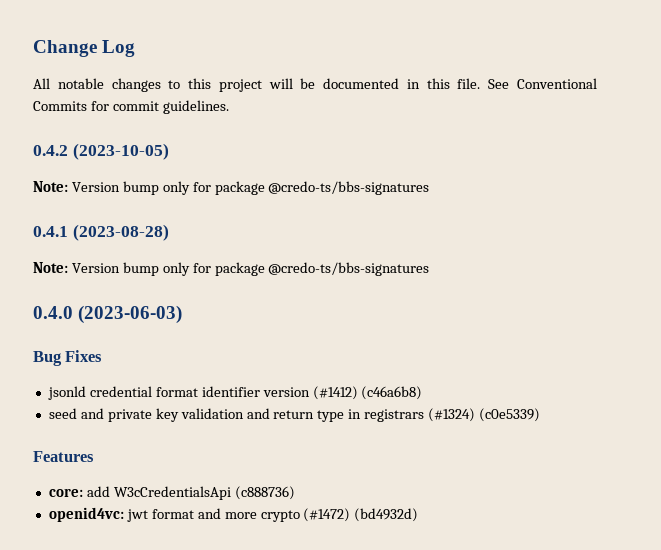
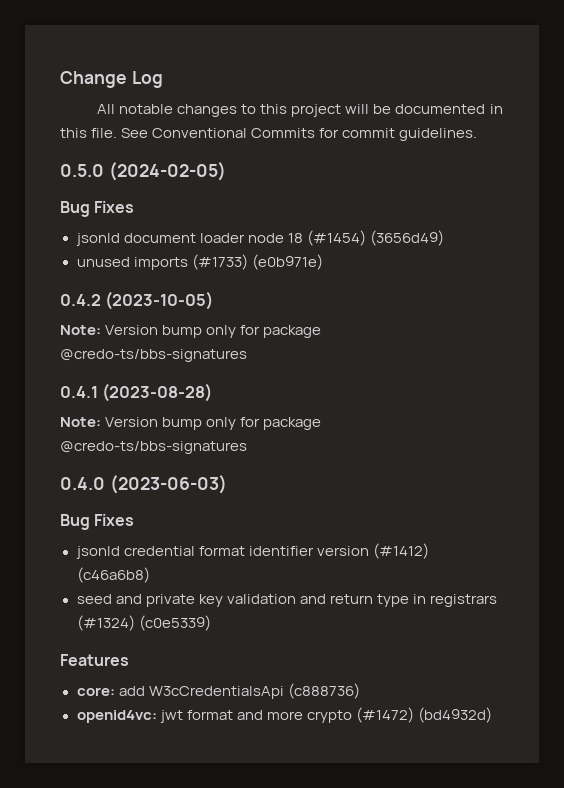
(229, 107) none -> [60,162,226,181] [60,201,135,217] [75,230,444,246] [76,254,323,270] // 0.5.0 (2024-02-05) // Bug Fixes // jsonld document loader node 18 (#1454) (3656d49) // unused imports (#1733) (e0b971e)

